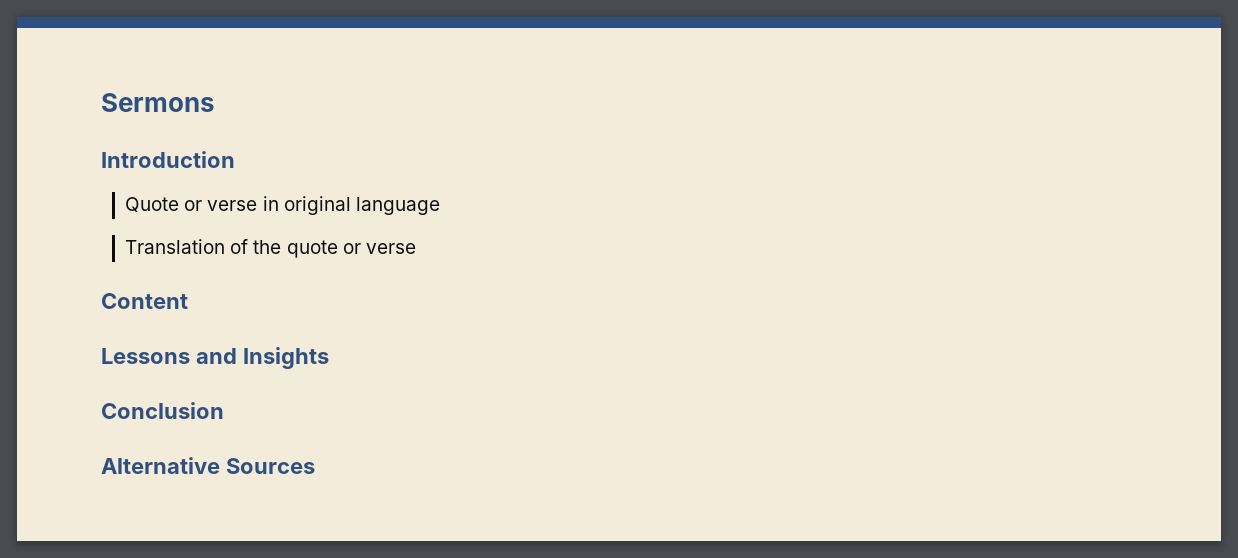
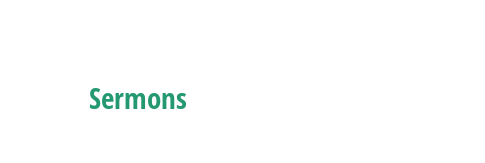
[101,151,235,168] [125,196,440,215] [125,239,416,258] [101,293,188,309] [101,347,329,369] [101,402,224,419] [101,457,315,474] // Introduction // Quote or verse in original language // Translation of the quote or verse // Content // Lessons and Insights // Conclusion // Alternative Sources -> (187, 98) none

